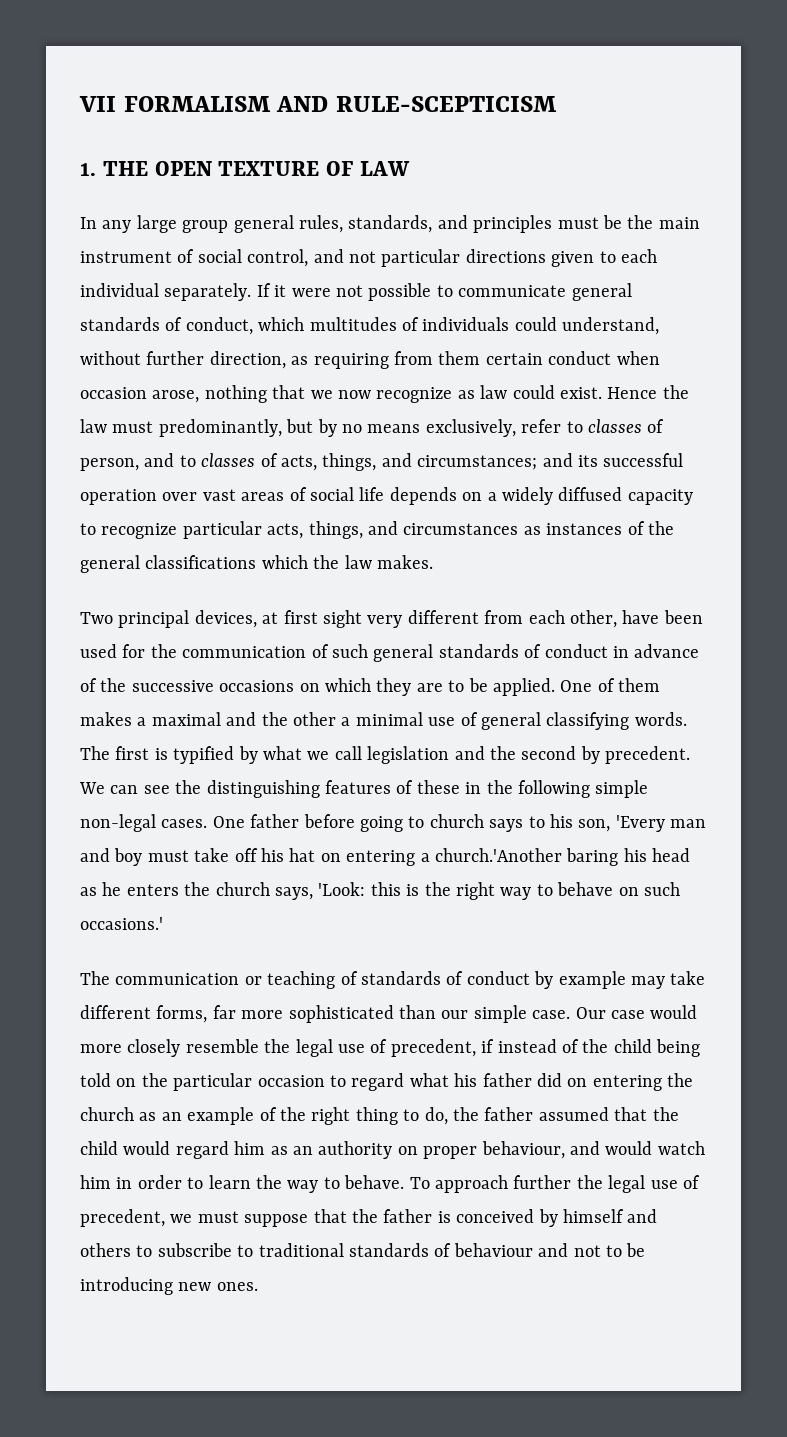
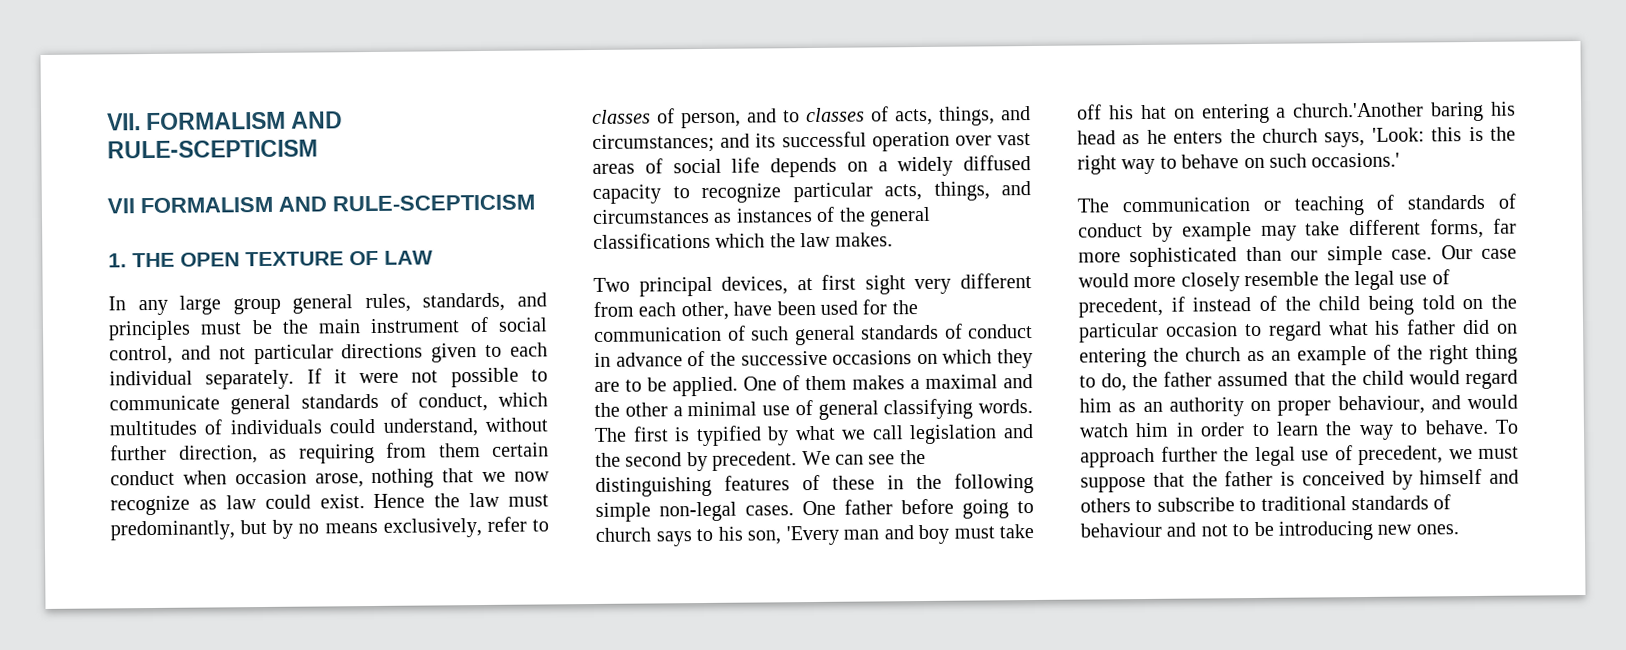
(79, 104) none -> [107,111,344,131] [107,139,318,159] VII. FORMALISM AND RULE-SCEPTICISM //

